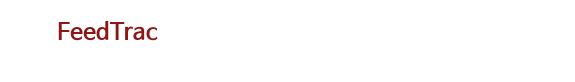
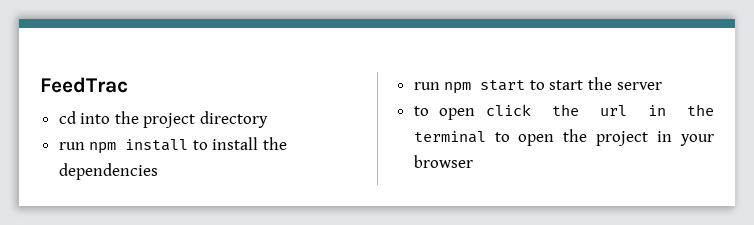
(158, 31) none -> [58,111,269,128] [58,137,288,154] [58,163,158,180] [413,77,662,94] [413,104,714,120] [413,129,714,146] [413,155,473,168] // cd into the project directory // run npm install to install the dependencies // run npm start to start the server // to open click the url in the terminal to open the project in your browser

